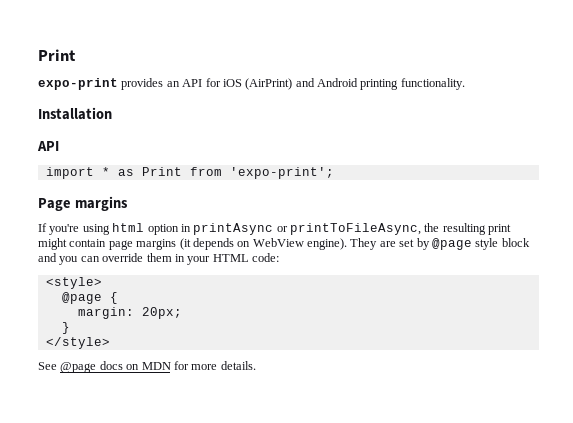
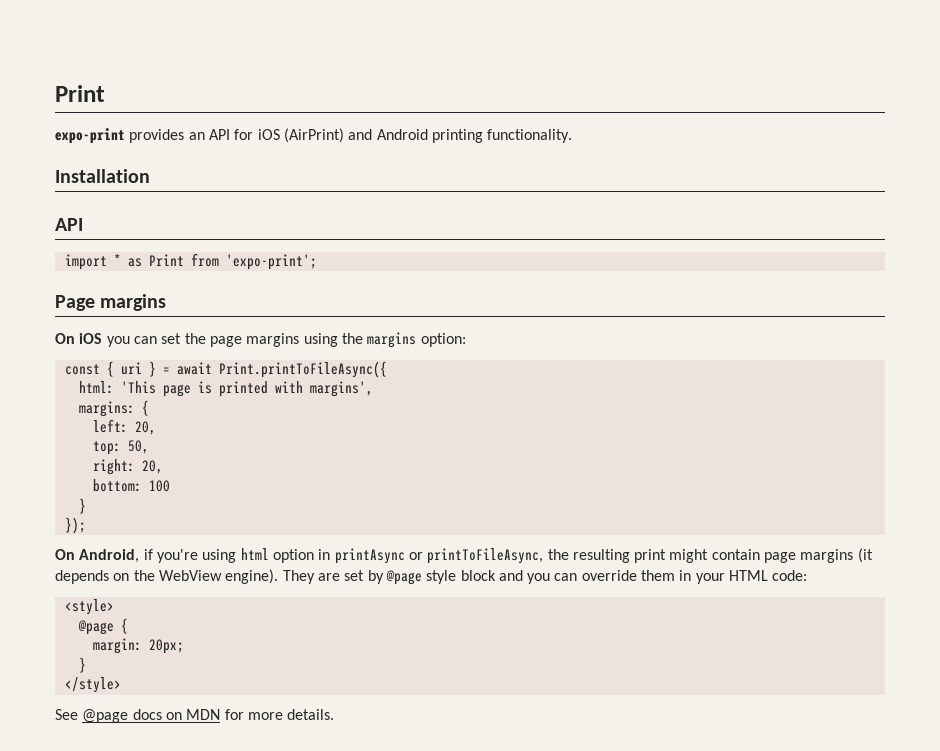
[38,223,47,232] If -> [55,332,466,348] [64,361,387,378] [78,381,373,397] [78,400,149,417] [92,419,156,435] [92,440,149,455] [92,459,163,475] [92,479,170,492] [78,498,86,514] [64,517,86,534] [55,549,153,563] On iOS you can set the page margins using the margins option: // const { uri } = await Print.printToFileAsync({ // html: 'This page is printed with margins', // margins: { // left: 20, // top: 50, // right: 20, // bottom: 100 // } // }); // On Android, if
(251, 244) none -> [133,570,155,581] the

